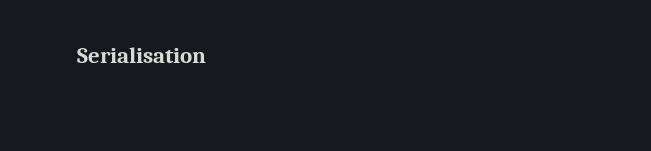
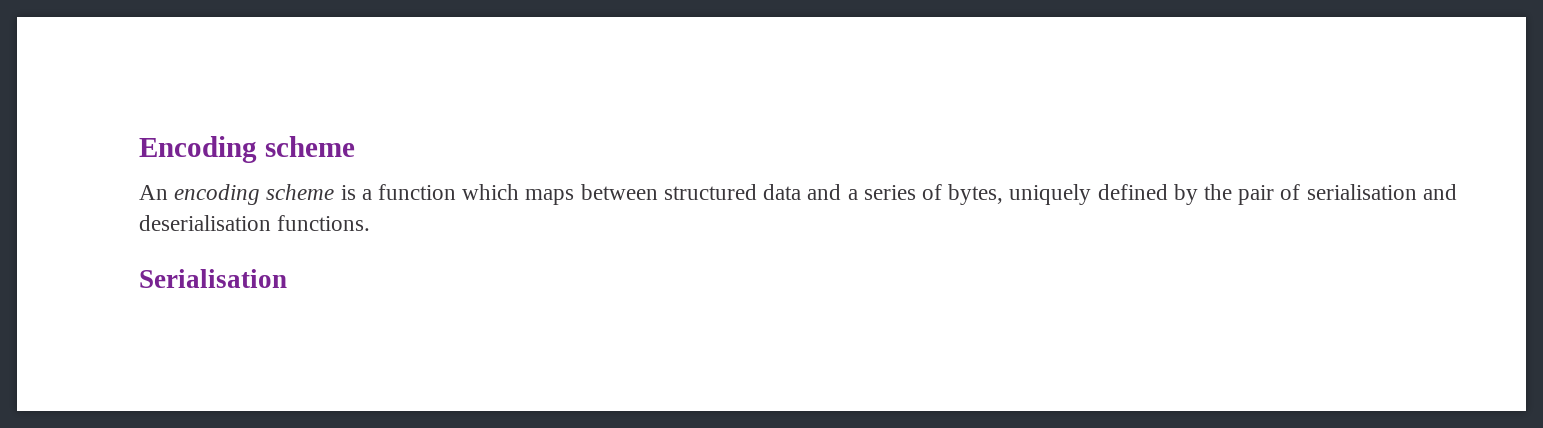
(77, 55) none -> [139,136,355,163] [139,184,1457,205] [139,215,371,231] Encoding scheme // An encoding scheme is a function which maps between structured data and a series of bytes, uniquely defined by the pair of serialisation and deserialisation functions. //

